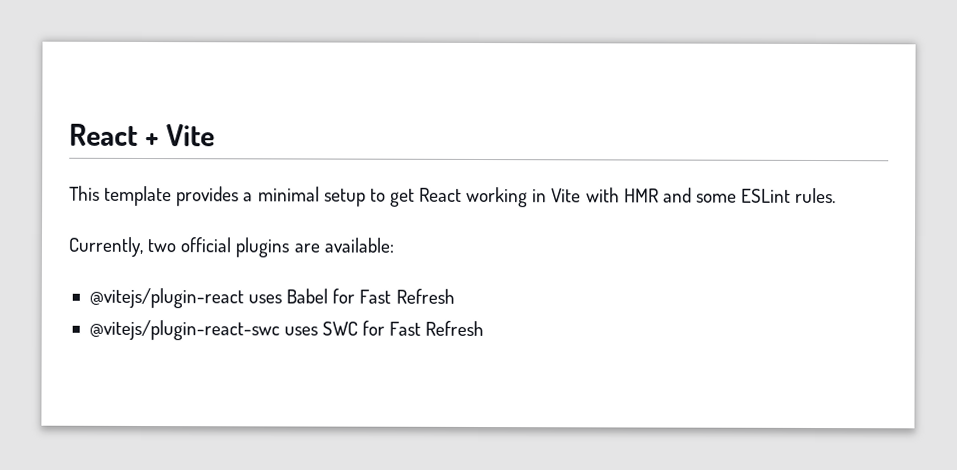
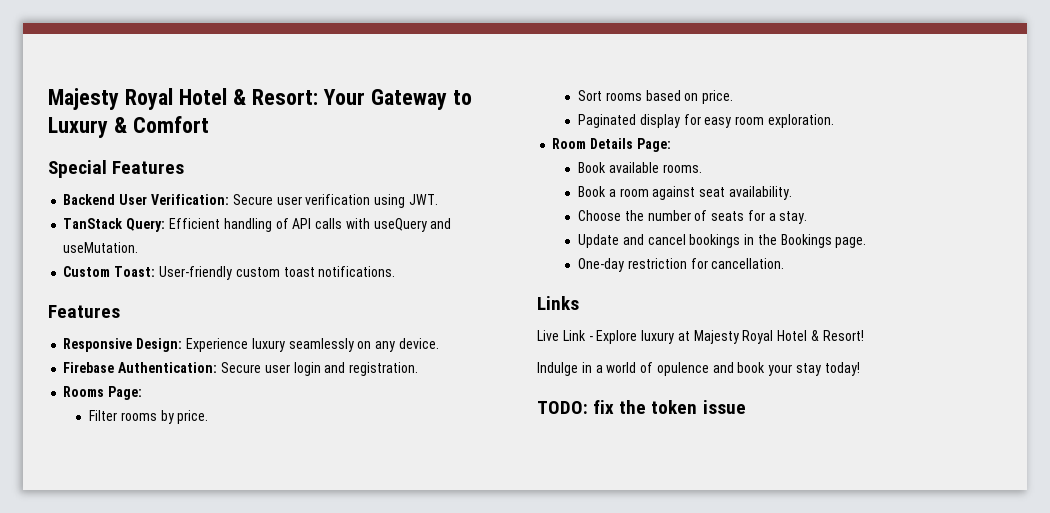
[69,123,215,147] [69,185,837,208] [68,236,394,258] [88,287,455,309] [88,319,485,341] React + Vite // This template provides a minimal setup to get React working in Vite with HMR and some ESLint rules. // Currently, two official plugins are available: // @vitejs/plugin-react uses Babel for Fast Refresh // @vitejs/plugin-react-swc uses SWC for Fast Refresh -> [48,88,472,110] [48,116,209,138] [48,160,185,178] [63,194,438,208] [63,218,452,232] [63,242,139,253] [63,266,396,280] [48,305,120,318] [63,338,439,352] [63,362,419,376] [63,386,143,400] [88,410,209,424] [577,90,734,104] [577,114,834,128] [552,138,671,152] [577,162,702,173] [577,186,792,200] [577,210,808,224] [577,234,867,248] [577,258,785,272] [537,296,579,310] [537,330,864,344] [537,362,860,376] [537,400,746,414] Majesty Royal Hotel & Resort: Your Gateway to Luxury & Comfort // Special Features // Backend User Verification: Secure user verification using JWT. // TanStack Query: Efficient handling of API calls with useQuery and useMutation. // Custom Toast: User-friendly custom toast notifications. // Features // Responsive Design: Experience luxury seamlessly on any device. // Firebase Authentication: Secure user login and registration. // Rooms Page: // Filter rooms by price. // Sort rooms based on price. // Paginated display for easy room exploration. // Room Details Page: // Book available rooms. // Book a room against seat availability. // Choose the number of seats for a stay. // Update and cancel bookings in the Bookings page. // One-day restriction for cancellation. // Links // Live Link - Explore luxury at Majesty Royal Hotel & Resort! // Indulge in a world of opulence and book your stay today! // TODO: fix the token issue

